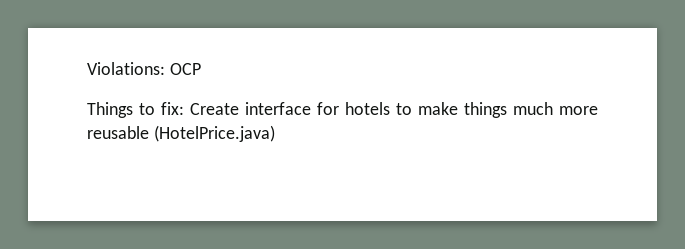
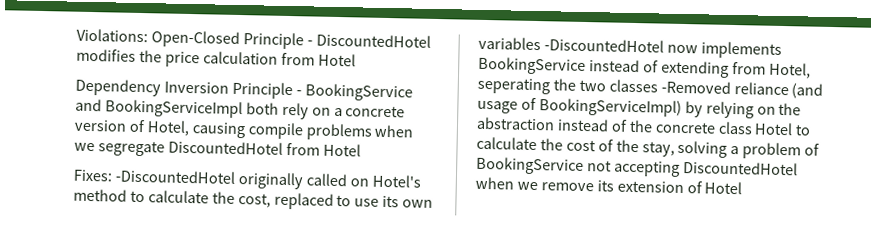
[169,63,201,75] [87,102,598,118] [87,125,275,142] OCP // Things to fix: Create interface for hotels to make things much more reusable (HotelPrice.java) -> [150,30,431,50] [76,48,356,68] [75,78,413,102] [75,98,406,120] [74,119,414,141] [74,140,361,157] [73,169,421,190] [73,188,434,210] [478,36,782,59] [478,56,811,79] [477,77,824,99] [477,97,802,119] [476,116,812,136] [476,136,821,160] [476,156,798,177] [475,176,743,195] Open-Closed Principle - DiscountedHotel modifies the price calculation from Hotel // Dependency Inversion Principle - BookingService and BookingServiceImpl both rely on a concrete version of Hotel, causing compile problems when we segregate DiscountedHotel from Hotel // Fixes: -DiscountedHotel originally called on Hotel's method to calculate the cost, replaced to use its own variables -DiscountedHotel now implements BookingService instead of extending from Hotel, seperating the two classes -Removed reliance (and usage of BookingServiceImpl) by relying on the abstraction instead of the concrete class Hotel to calculate the cost of the stay, solving a problem of BookingService not accepting DiscountedHotel when we remove its extension of Hotel

